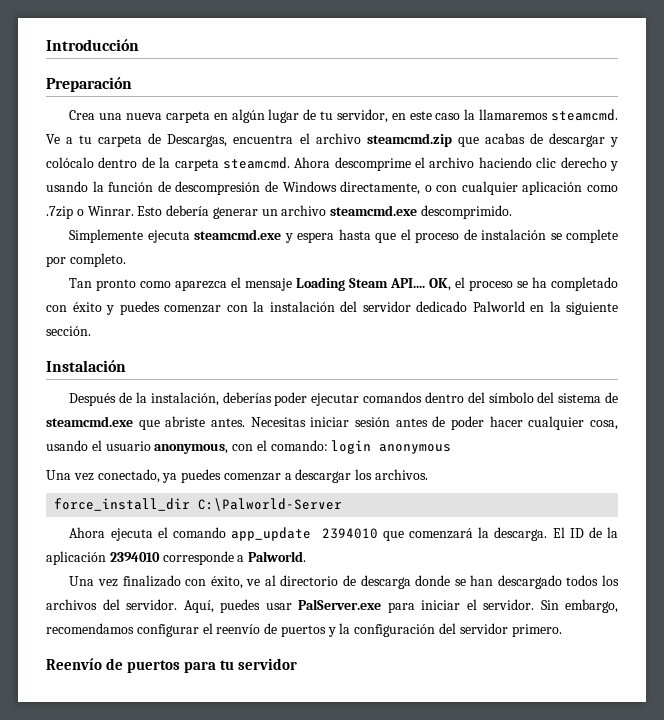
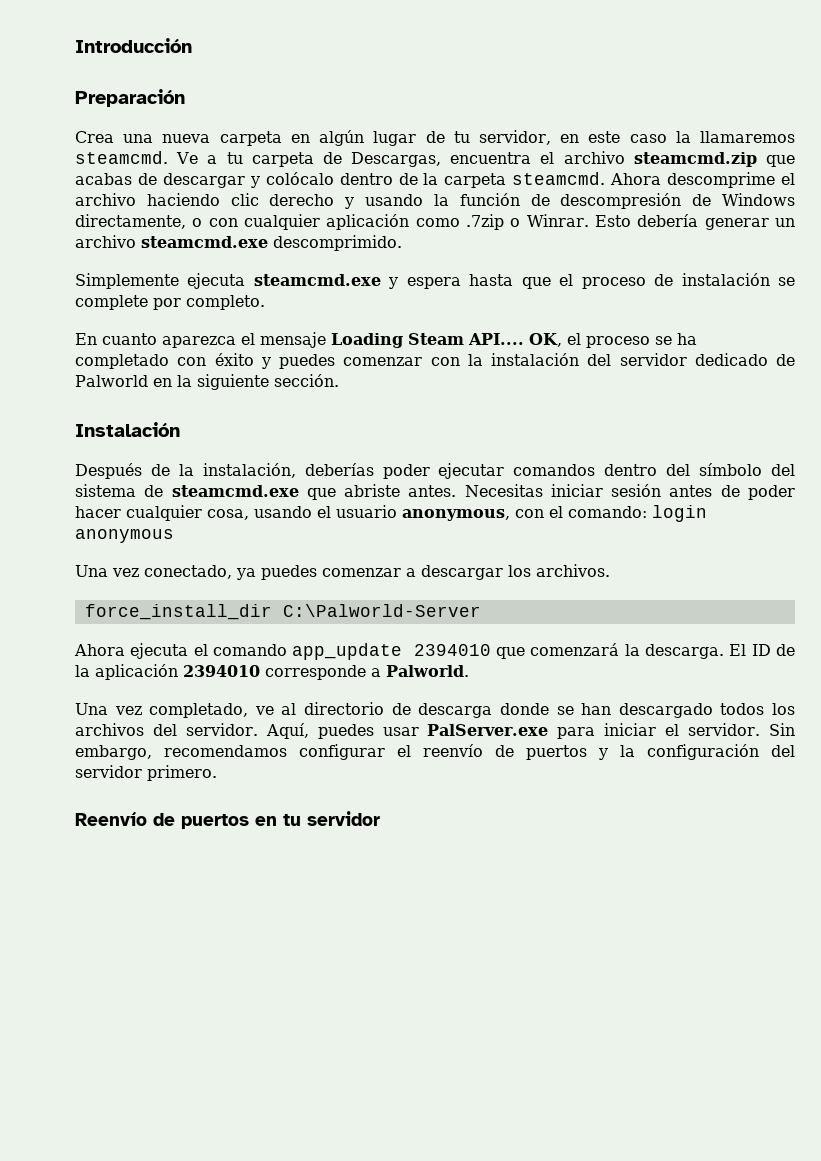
[69,278,172,291] Tan pronto como -> [75,333,157,345] En cuanto
(467, 306) none -> [776,354,795,366] de
[122,575,243,589] finalizado con éxito, -> [149,703,249,718] completado,
[183,661,216,673] para -> [255,816,277,826] en

